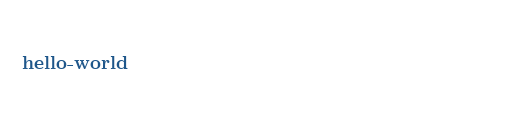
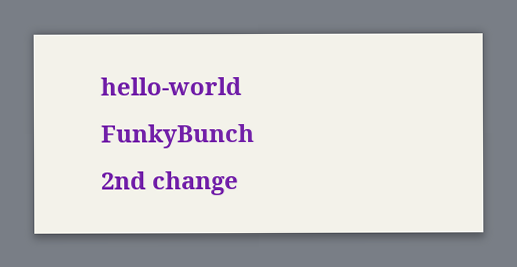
(128, 62) none -> [100,124,255,149] [101,171,240,196] // FunkyBunch // 2nd change

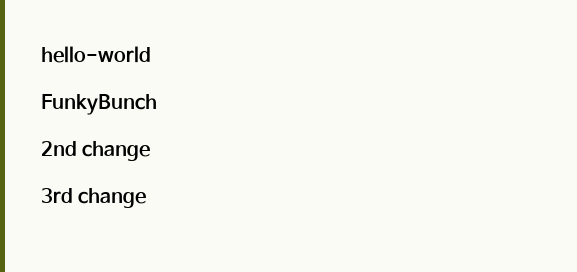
(240, 183) none -> [41,188,147,208] // 3rd change

